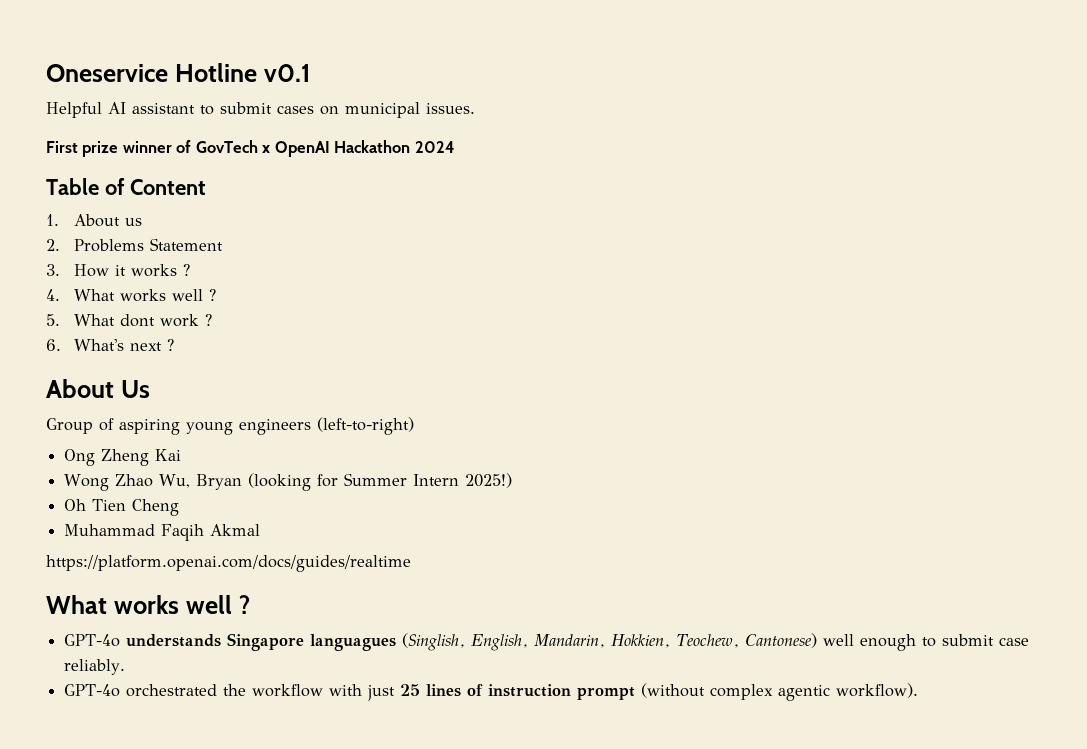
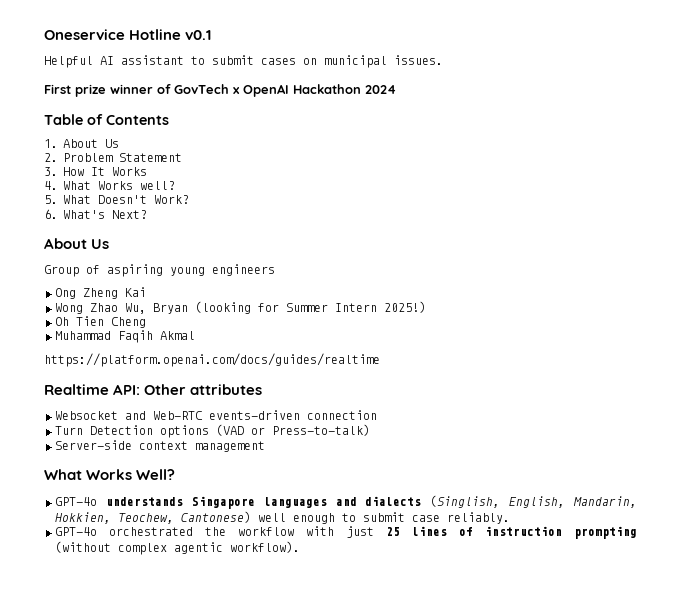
[129,179,206,195] Content -> [106,115,169,125] Contents
[124,218,142,226] us -> [105,139,119,148] Us
[73,239,144,252] Problems -> [63,153,113,162] Problem
[114,264,190,277] it works ? -> [91,167,147,176] It Works
[119,289,216,302] works well ? -> [98,181,175,190] Works well?
[119,314,212,327] dont work ? -> [98,195,189,204] Doesn't Work?
[129,339,174,351] next ? -> [112,210,147,219] Next?
[317,417,414,435] (left-to-right) -> (275, 270) none
[46,595,250,614] What works well ? -> [44,384,263,395] [55,410,377,420] [55,424,370,438] [55,440,265,452] [44,469,176,480] Realtime API: Other attributes // Websocket and Web-RTC events-driven connection // Turn Detection options (VAD or Press-to-talk) // Server-side context management // What Works Well?
[310,634,397,651] languagues -> [263,496,422,508] languages and dialects
[577,687,636,700] prompt -> [574,526,637,539] prompting

